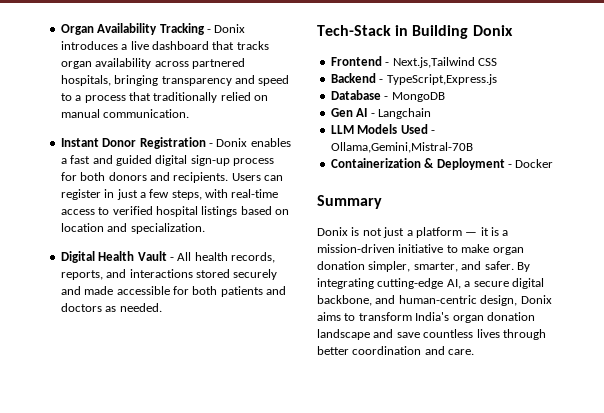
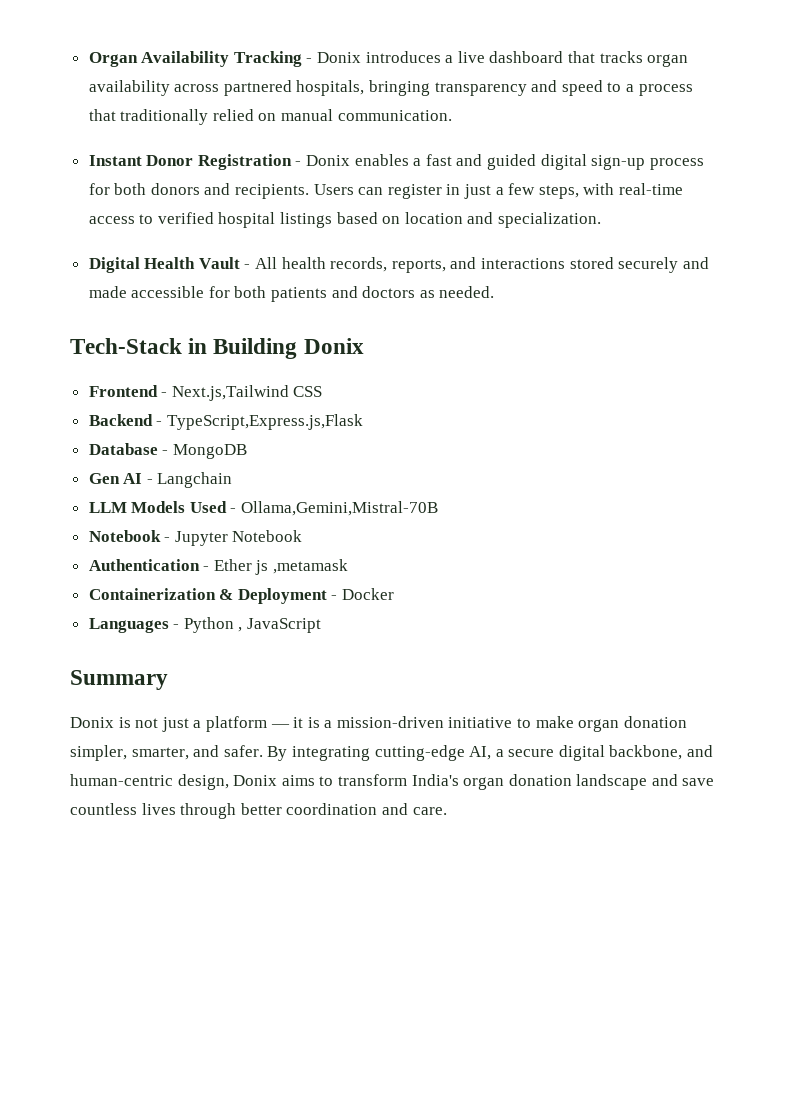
[386,74,497,85] TypeScript,Express.js -> [166,414,363,430] TypeScript,Express.js,Flask
(473, 147) none -> [88,530,303,546] [88,559,349,575] // Notebook - Jupyter Notebook // Authentication - Ether js ,metamask
(554, 163) none -> [88,617,322,633] // Languages - Python , JavaScript

